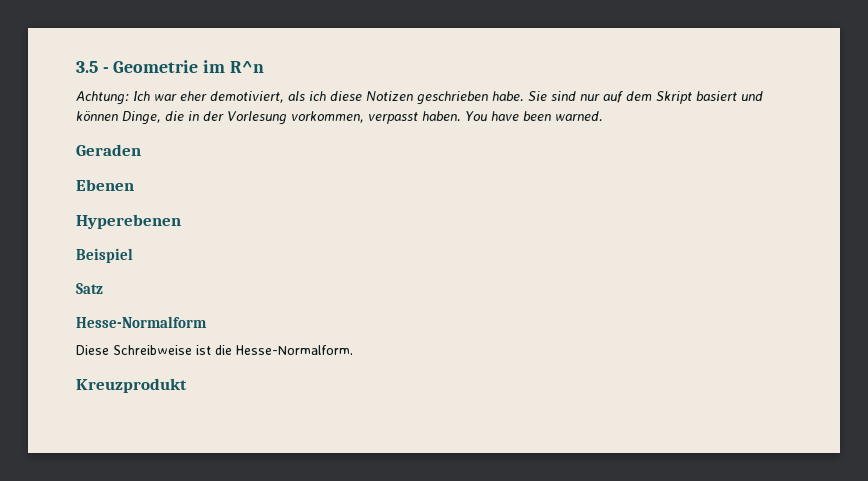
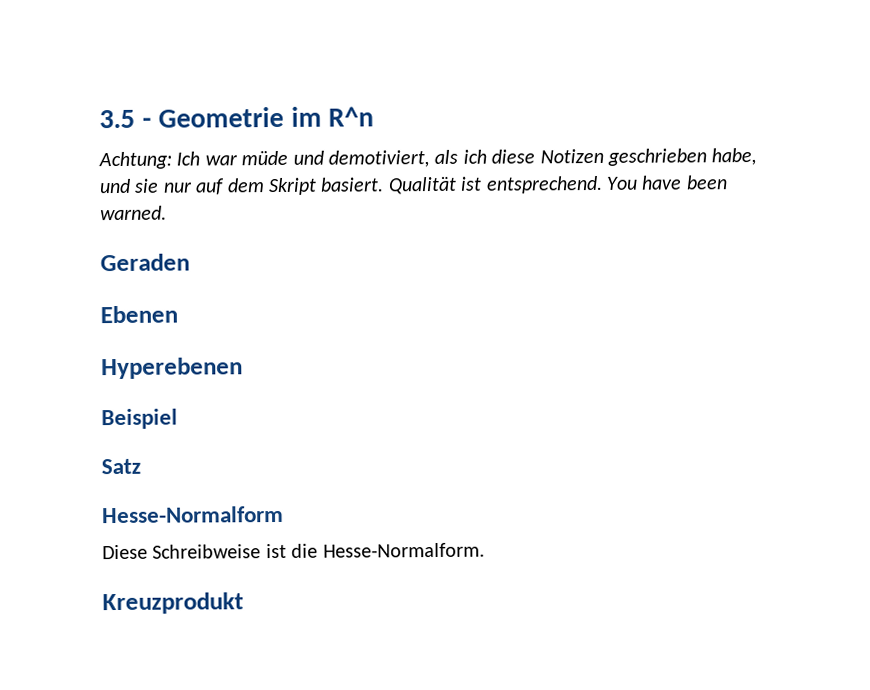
[180,91,207,101] eher -> [241,150,324,166] müde und
[492,91,576,102] habe. Sie sind -> [711,147,758,166] [99,178,160,194] habe, und sie
[696,91,763,101] [76,110,461,125] basiert und können Dinge, die in der Vorlesung vorkommen, verpasst haben. -> [320,175,603,195] basiert. Qualität ist entsprechend.

